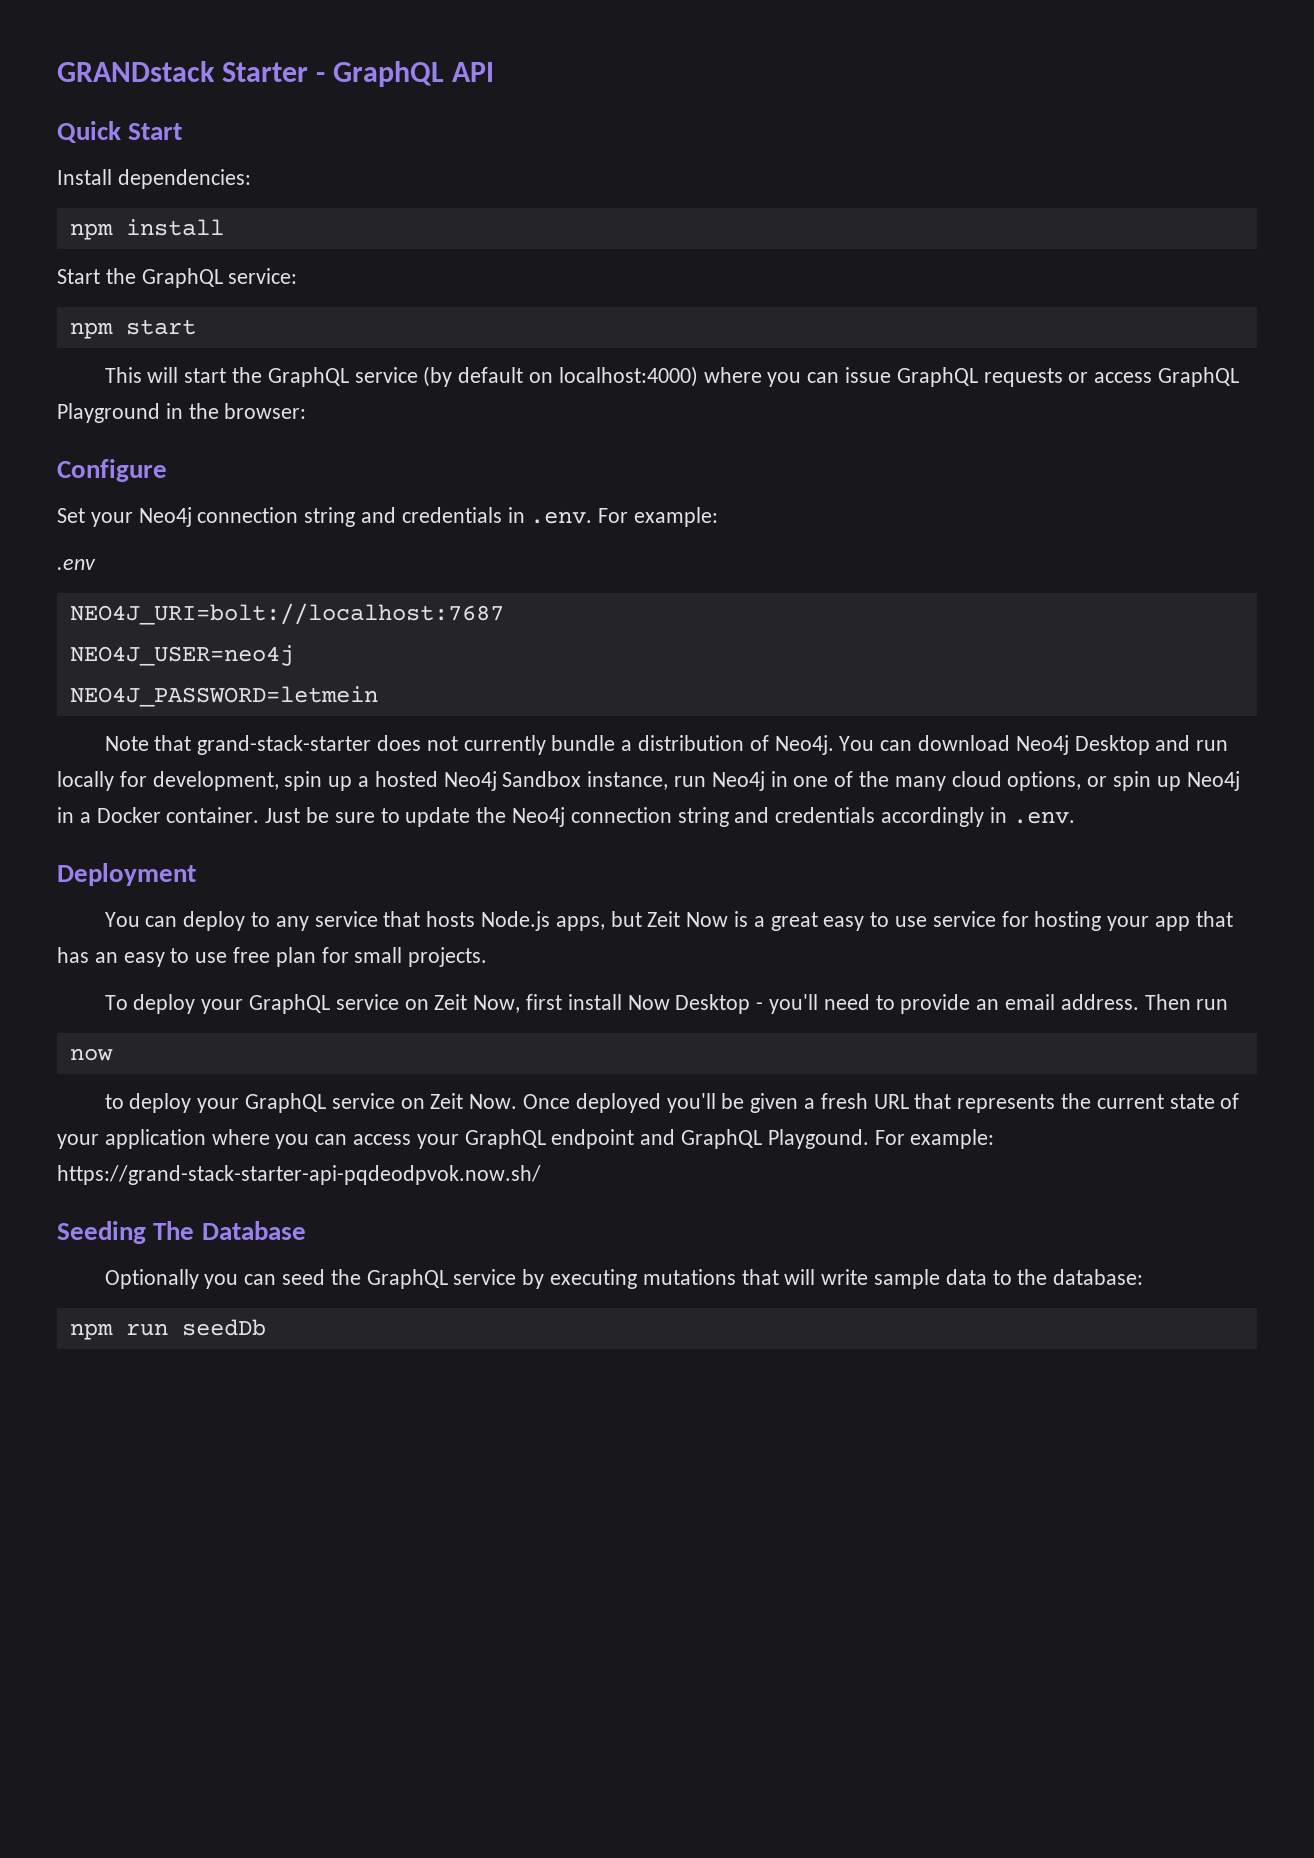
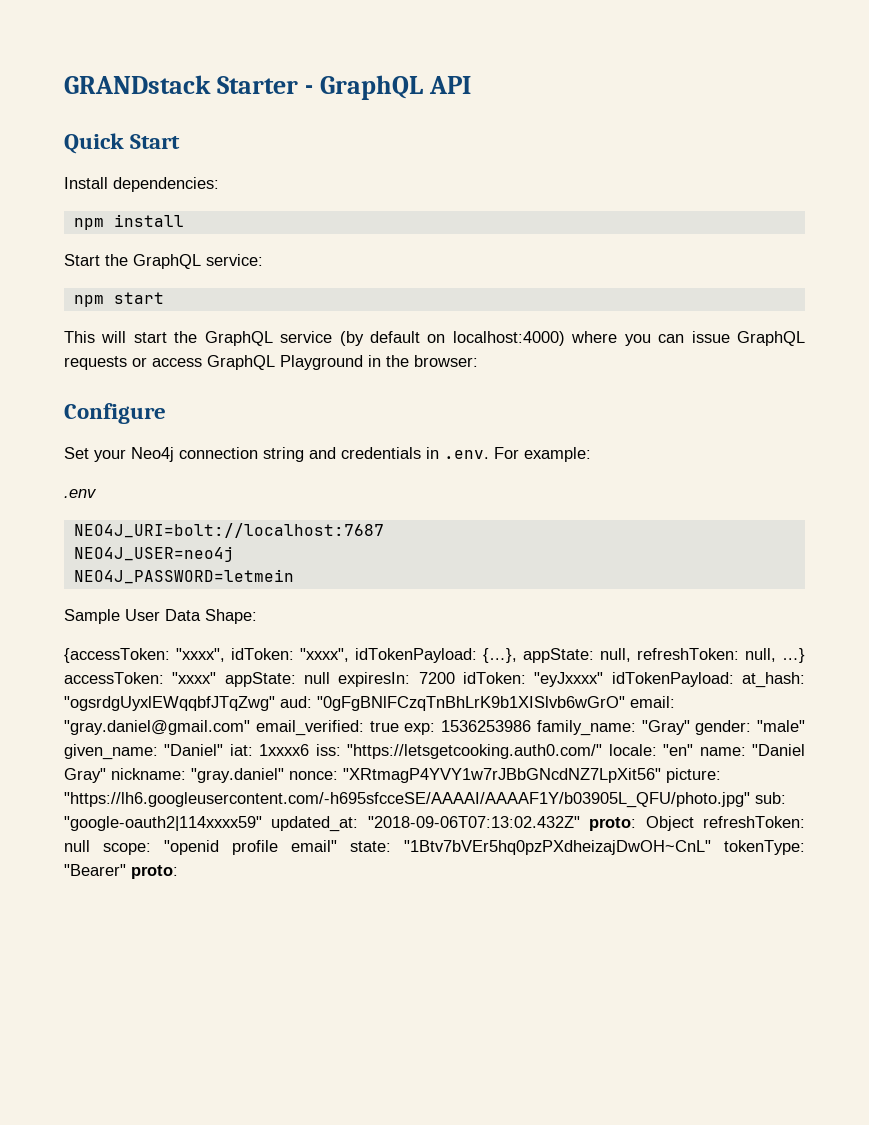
[104,735,1229,755] [57,771,1240,791] [57,807,1075,827] [57,863,196,886] [104,911,1233,931] [57,947,488,967] [104,994,1229,1014] [69,1048,113,1061] [104,1093,1240,1113] [57,1129,995,1149] [57,1165,541,1185] [57,1221,306,1244] [104,1269,1144,1289] [69,1319,266,1340] Note that grand-stack-starter does not currently bundle a distribution of Neo4j. You can download Neo4j Desktop and run locally for development, spin up a hosted Neo4j Sandbox instance, run Neo4j in one of the many cloud options, or spin up Neo4j in a Docker container. Just be sure to update the Neo4j connection string and credentials accordingly in .env. // Deployment // You can deploy to any service that hosts Node.js apps, but Zeit Now is a great easy to use service for hosting your app that has an easy to use free plan for small projects. // To deploy your GraphQL service on Zeit Now, first install Now Desktop - you'll need to provide an email address. Then run // now // to deploy your GraphQL service on Zeit Now. Once deployed you'll be given a fresh URL that represents the current state of your application where you can access your GraphQL endpoint and GraphQL Playgound. For example: https://grand-stack-starter-api-pqdeodpvok.now.sh/ // Seeding The Database // Optionally you can seed the GraphQL service by executing mutations that will write sample data to the database: // npm run seedDb -> [64,609,257,624] [64,648,805,663] [64,672,805,688] [64,696,675,711] [64,720,805,736] [64,744,806,760] [64,768,721,783] [64,792,786,808] [64,816,805,832] [64,840,805,855] [64,864,178,879] Sample User Data Shape: // {accessToken: "xxxx", idToken: "xxxx", idTokenPayload: {…}, appState: null, refreshToken: null, …} accessToken: "xxxx" appState: null expiresIn: 7200 idToken: "eyJxxxx" idTokenPayload: at_hash: "ogsrdgUyxlEWqqbfJTqZwg" aud: "0gFgBNlFCzqTnBhLrK9b1XISlvb6wGrO" email: "gray.daniel@gmail.com" email_verified: true exp: 1536253986 family_name: "Gray" gender: "male" given_name: "Daniel" iat: 1xxxx6 iss: "https://letsgetcooking.auth0.com/" locale: "en" name: "Daniel Gray" nickname: "gray.daniel" nonce: "XRtmagP4YVY1w7rJBbGNcdNZ7LpXit56" picture: "https://lh6.googleusercontent.com/-h695sfcceSE/AAAAI/AAAAF1Y/b03905L_QFU/photo.jpg" sub: "google-oauth2|114xxxx59" updated_at: "2018-09-06T07:13:02.432Z" proto: Object refreshToken: null scope: "openid profile email" state: "1Btv7bVEr5hq0pzPXdheizajDwOH~CnL" tokenType: "Bearer" proto:

